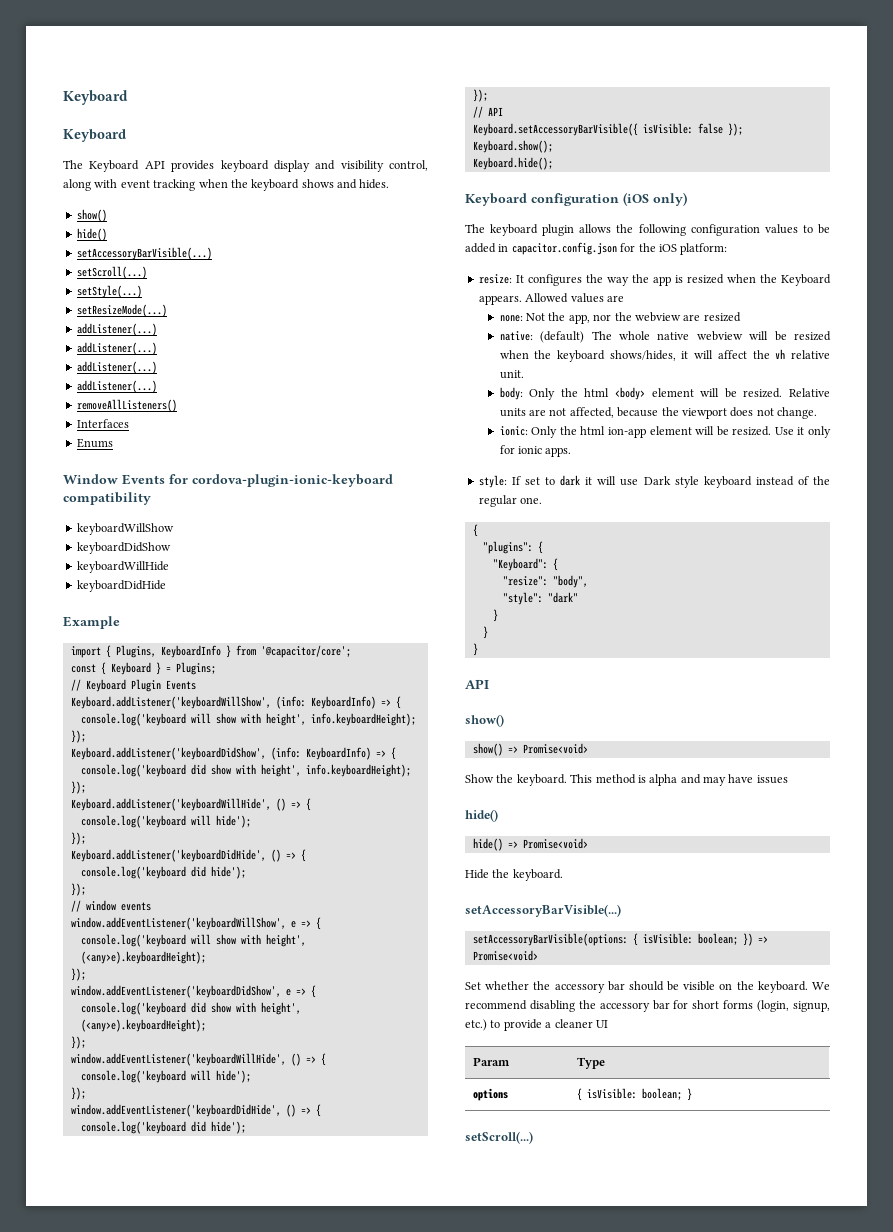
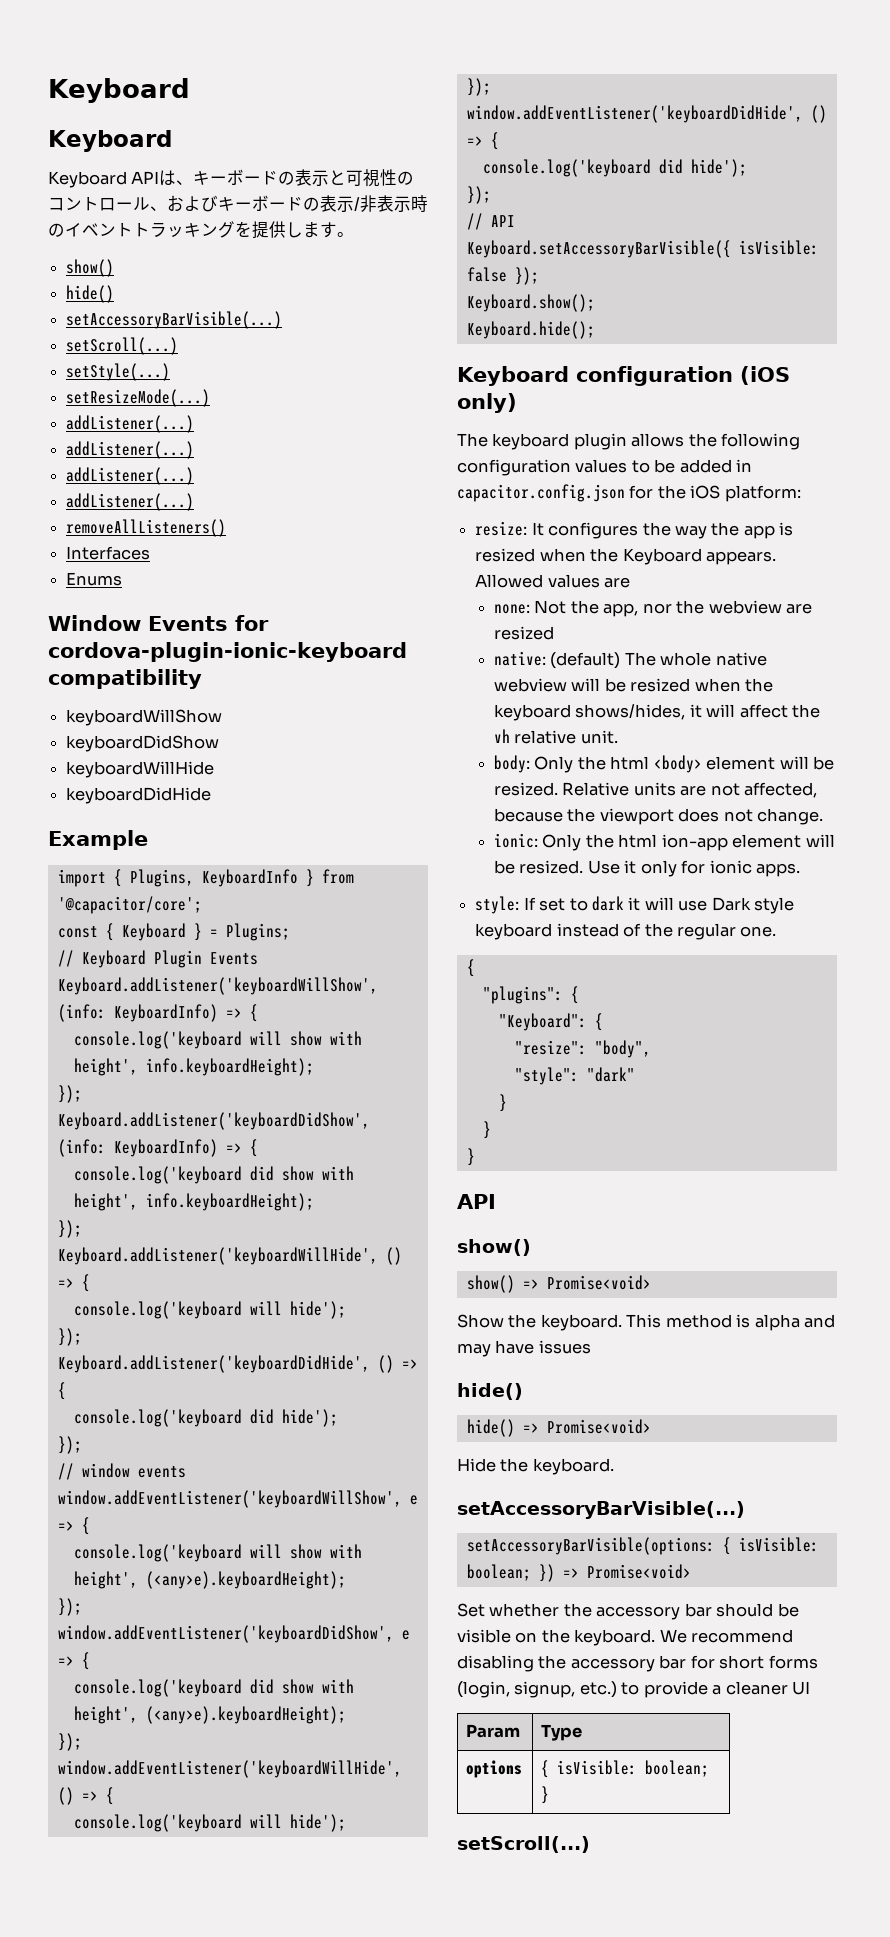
[63,160,83,169] The -> (172, 141) none
[171,160,428,172] [63,179,390,191] provides keyboard display and visibility control, along with event tracking when the keyboard shows and hides. -> [159,169,415,187] [48,195,428,212] [48,221,354,239] は、キーボードの表示と可視性のコントロール、およびキーボードの表示/非表示時のイベントトラッキングを提供します。

